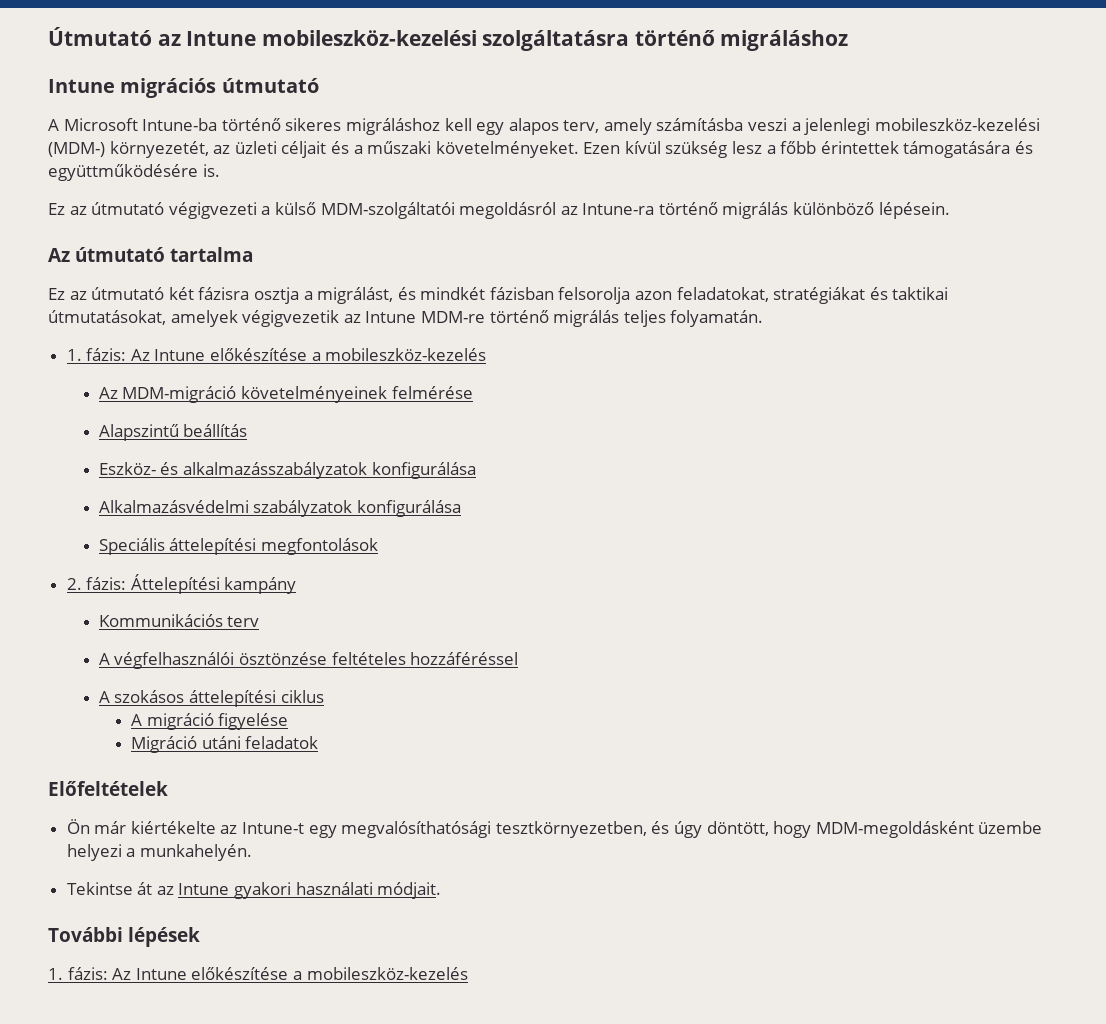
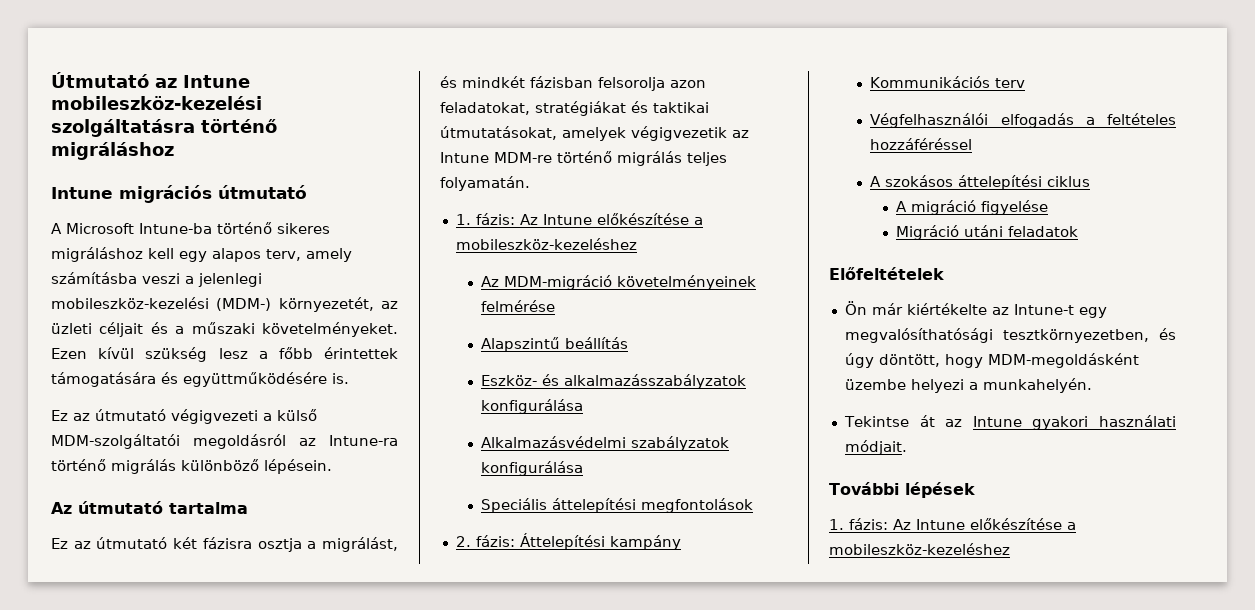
[325,348,487,361] mobileszköz-kezelés -> [455,238,637,250] mobileszköz-kezeléshez
[98,652,328,669] A végfelhasználói ösztönzése -> [870,113,1095,128] Végfelhasználói elfogadás a
[306,967,468,980] mobileszköz-kezelés -> [829,543,1010,555] mobileszköz-kezeléshez

